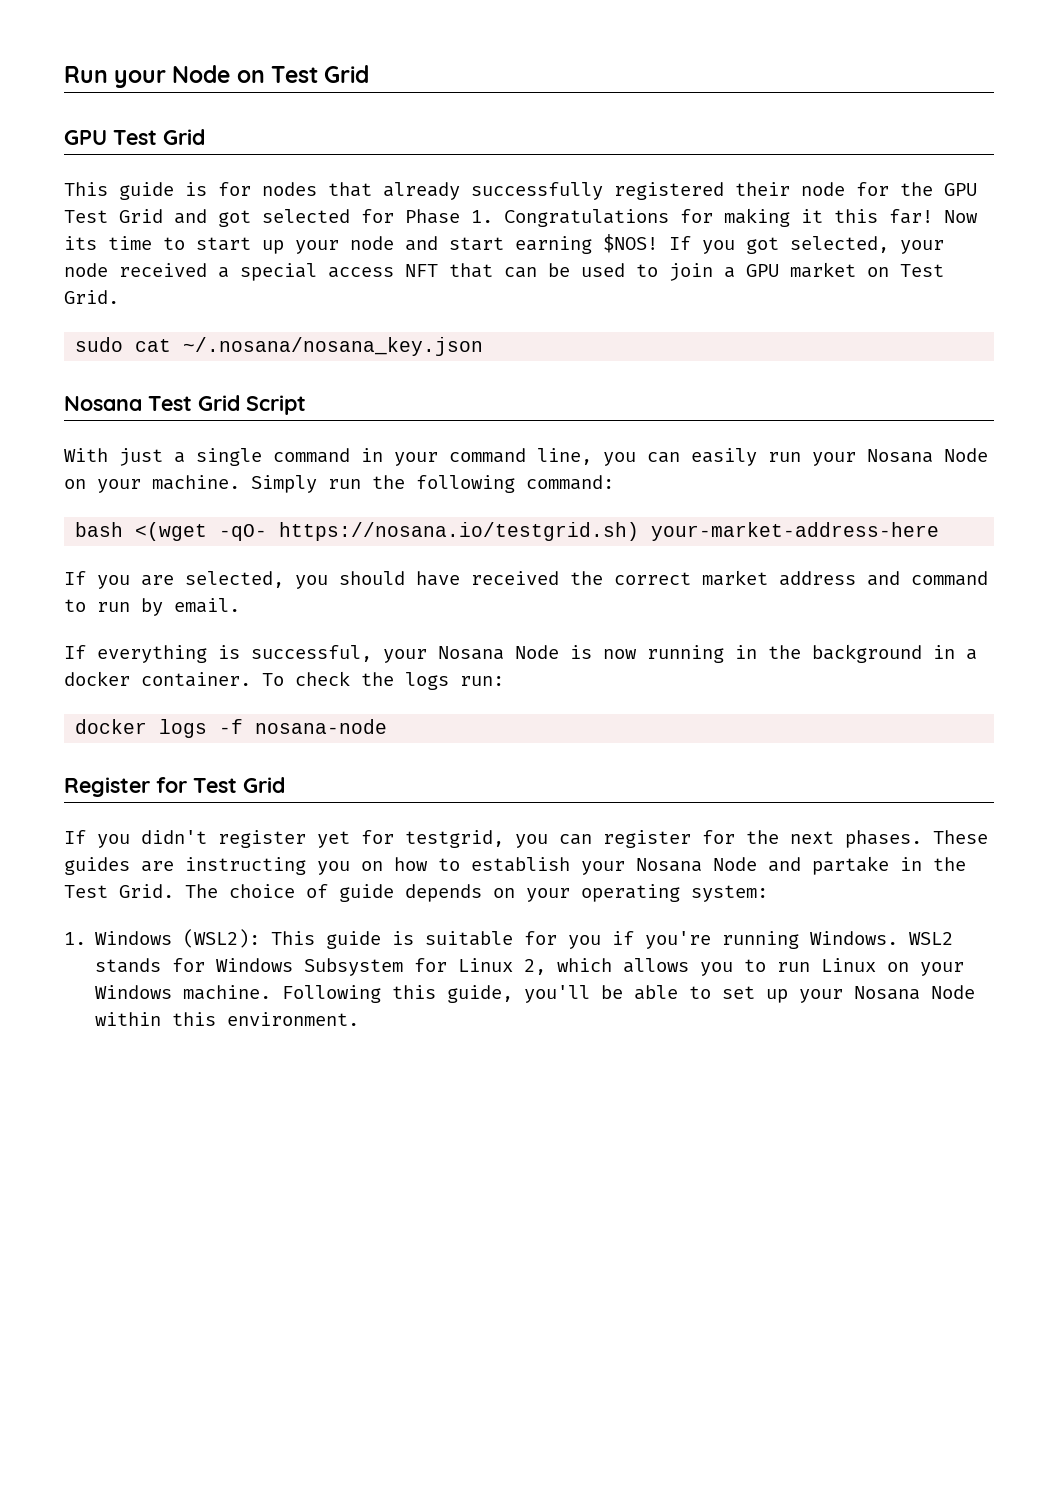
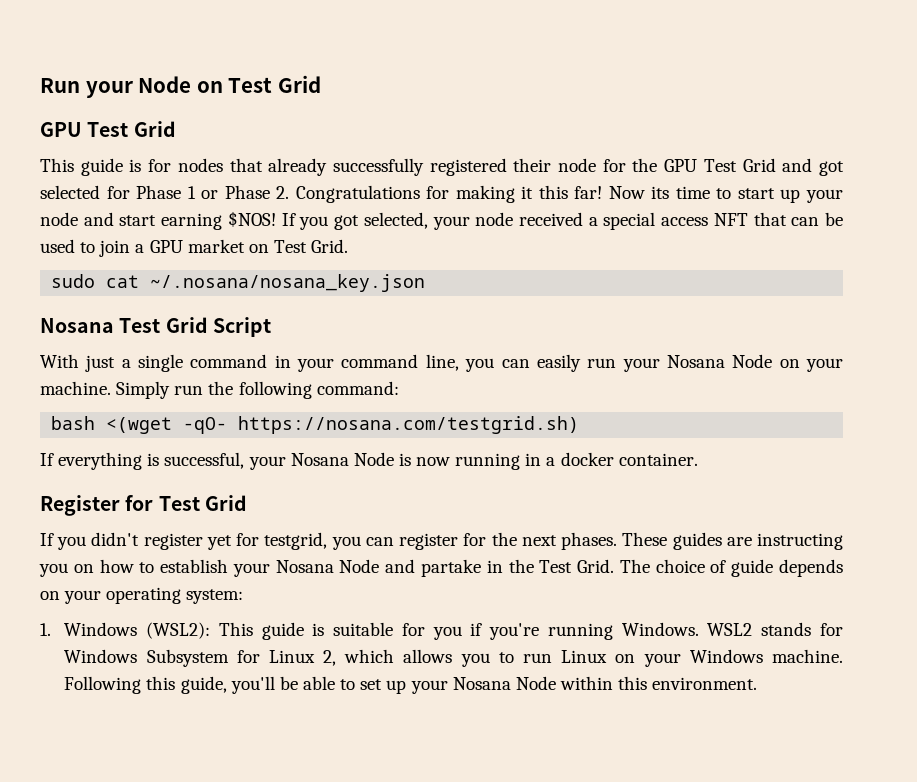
[471,210,493,223] 1. -> [187,185,290,199] 1 or Phase 2.
[279,522,940,541] [64,570,988,589] [64,598,240,616] https://nosana.io/testgrid.sh) your-market-address-here // If you are selected, you should have received the correct market address and command to run by email. -> [238,416,580,434] https://nosana.com/testgrid.sh)
[768,644,955,663] the background in -> (542, 459) none
[262,671,504,690] [75,719,388,738] To check the logs run: // docker logs -f nosana-node -> (698, 459) none

